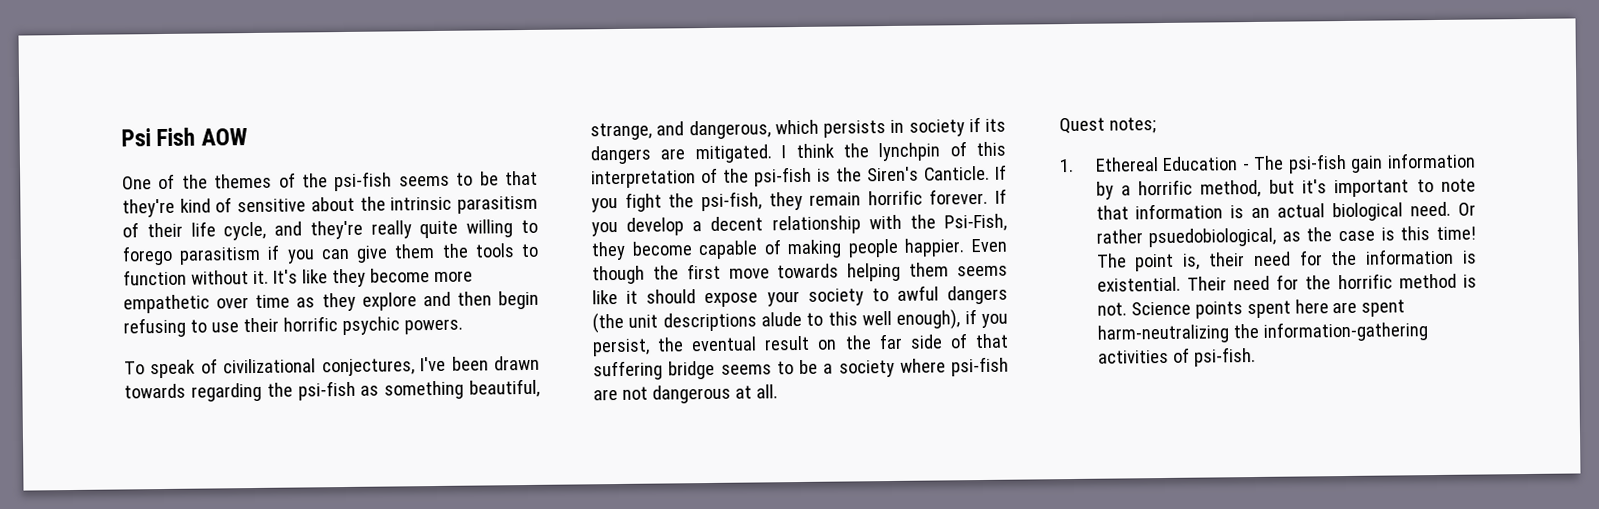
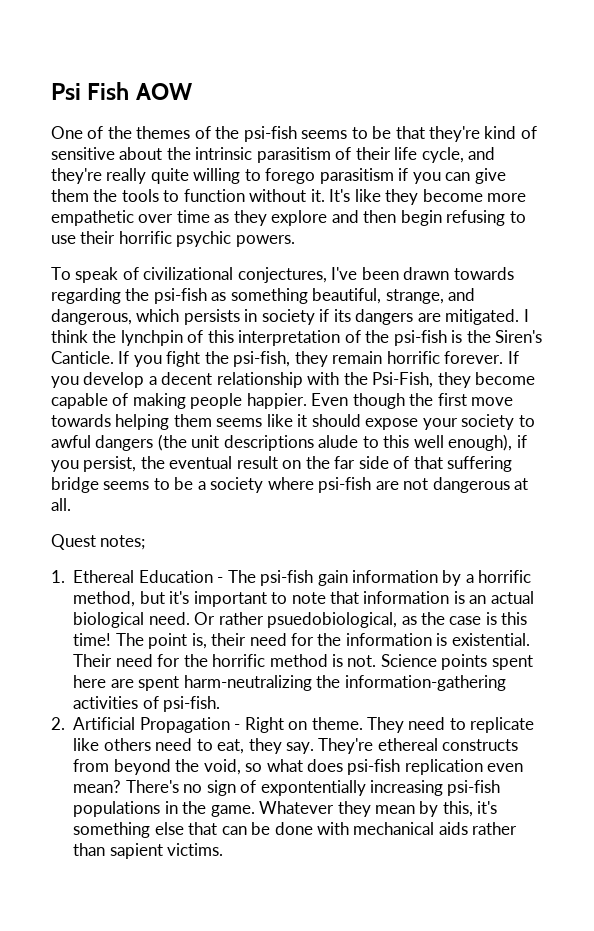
(1256, 356) none -> [51,717,535,733] [73,738,519,754] [73,759,524,775] [73,780,501,796] [73,801,498,817] [73,822,518,838] [73,843,224,859] // 2. Artificial Propagation - Right on theme. They need to replicate like others need to eat, they say. They're ethereal constructs from beyond the void, so what does psi-fish replication even mean? There's no sign of expontentially increasing psi-fish populations in the game. Whatever they mean by this, it's something else that can be done with mechanical aids rather than sapient victims.

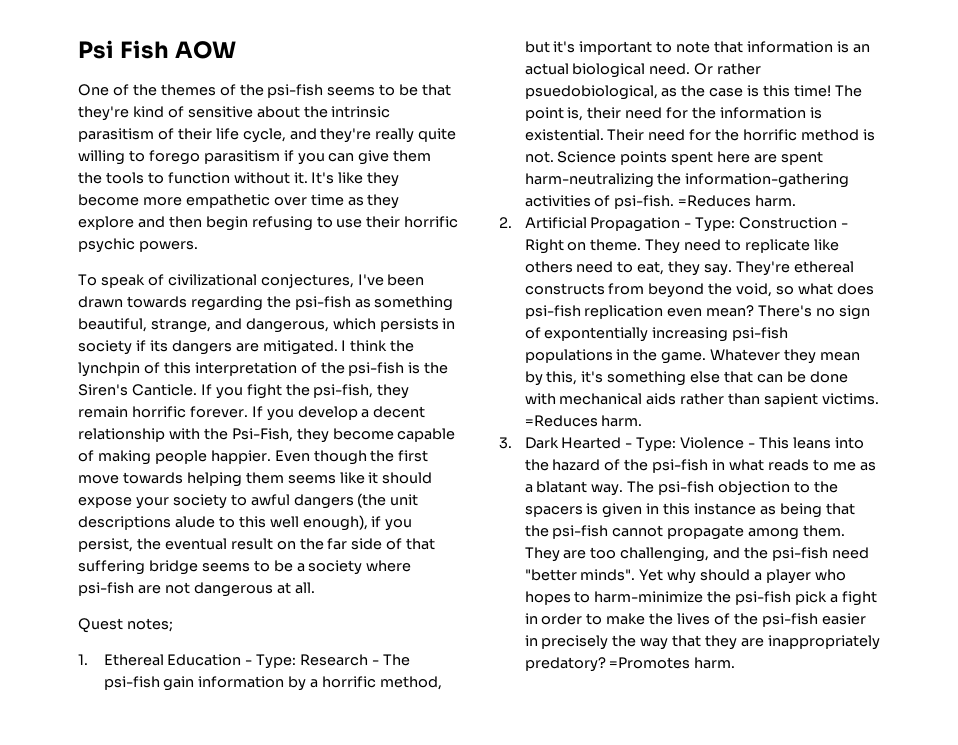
(224, 580) none -> [256,654,380,669] Type: Research -
(221, 704) none -> [678,195,797,207] =Reduces harm.
(241, 727) none -> [695,217,849,232] Type: Construction -
(224, 849) none -> [524,415,643,427] [499,437,864,452] [524,459,876,473] [524,481,838,496] [524,503,855,518] [524,525,846,540] [524,547,869,562] [524,569,846,584] [524,591,877,606] [524,613,866,627] [524,635,880,650] [524,657,736,672] =Reduces harm. // 3. Dark Hearted - Type: Violence - This leans into the hazard of the psi-fish in what reads to me as a blatant way. The psi-fish objection to the spacers is given in this instance as being that the psi-fish cannot propagate among them. They are too challenging, and the psi-fish need "better minds". Yet why should a player who hopes to harm-minimize the psi-fish pick a fight in order to make the lives of the psi-fish easier in precisely the way that they are inappropriately predatory? =Promotes harm.

